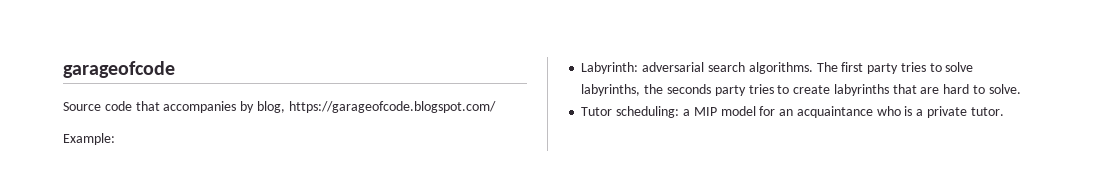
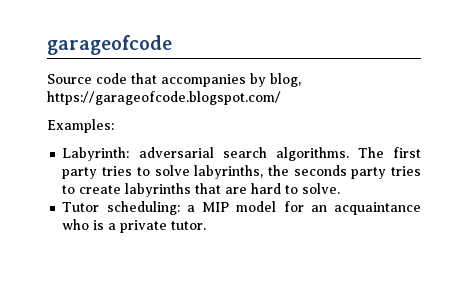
[63,133,115,145] Example: -> [47,119,114,133] Examples:

